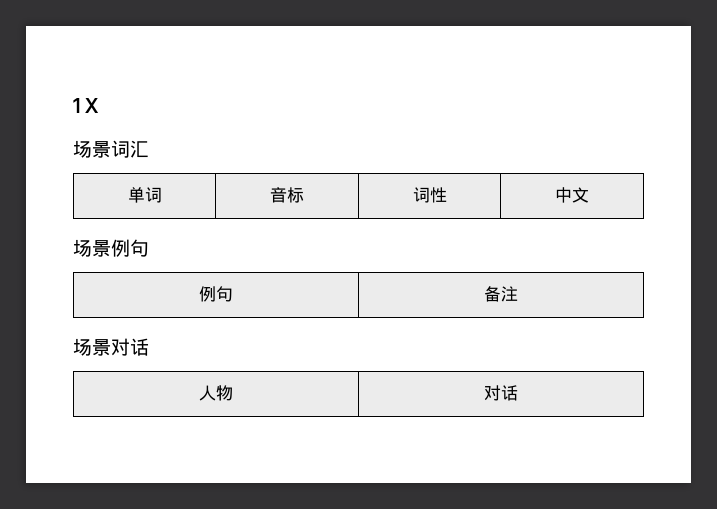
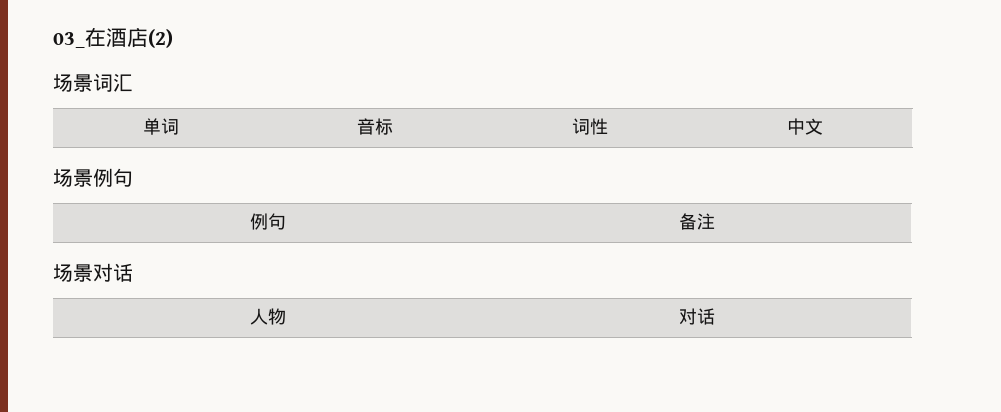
[73,98,100,113] 1 X -> [53,27,173,48] 03_在酒店(2)

